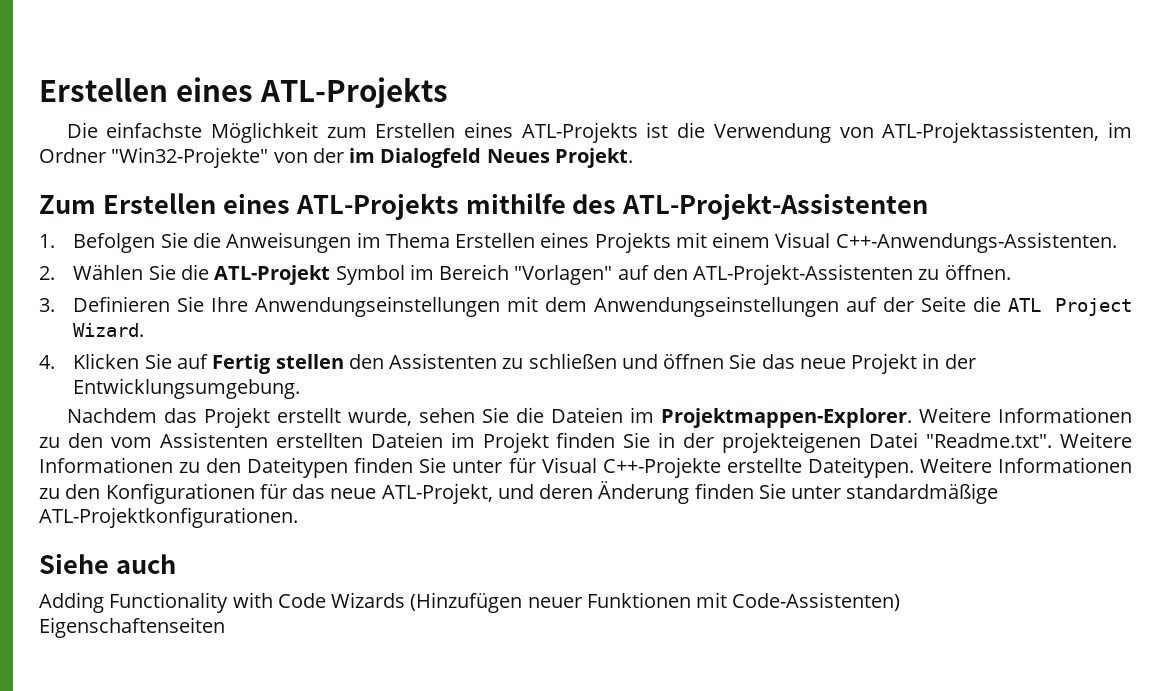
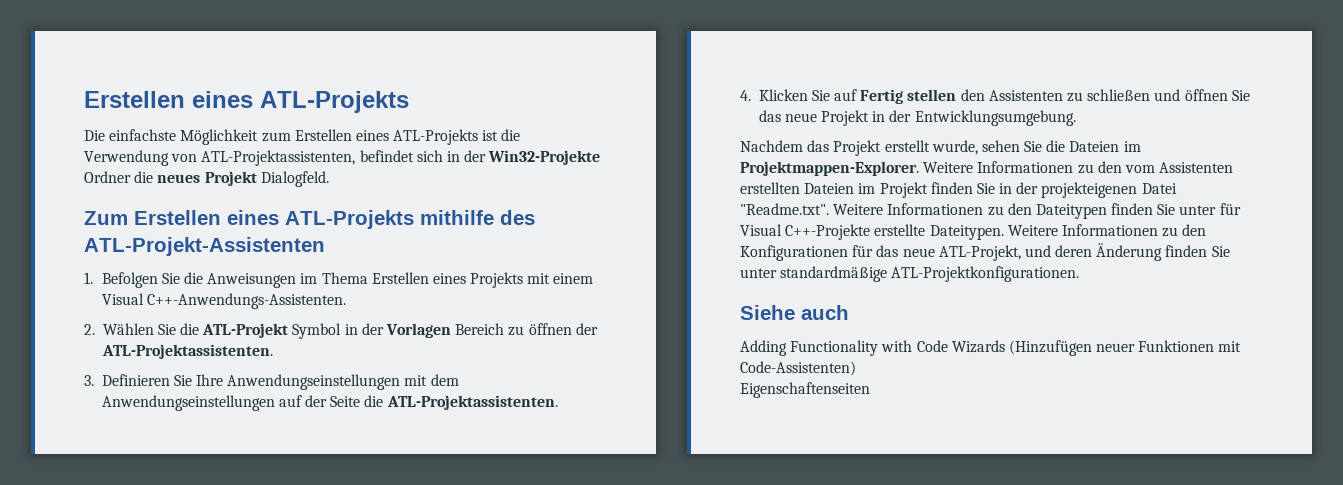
[1108,122,1132,138] [39,147,633,168] im Ordner "Win32-Projekte" von der im Dialogfeld Neues Projekt. -> [359,150,601,165] [84,171,329,187] befindet sich in der Win32-Projekte Ordner die neues Projekt Dialogfeld.
[409,264,1011,285] im Bereich "Vorlagen" auf den ATL-Projekt-Assistenten zu öffnen. -> [344,323,598,338] [101,344,273,359] in der Vorlagen Bereich zu öffnen der ATL-Projektassistenten.
[1007,298,1133,316] [73,323,145,337] ATL Project Wizard. -> [386,395,558,410] ATL-Projektassistenten.

